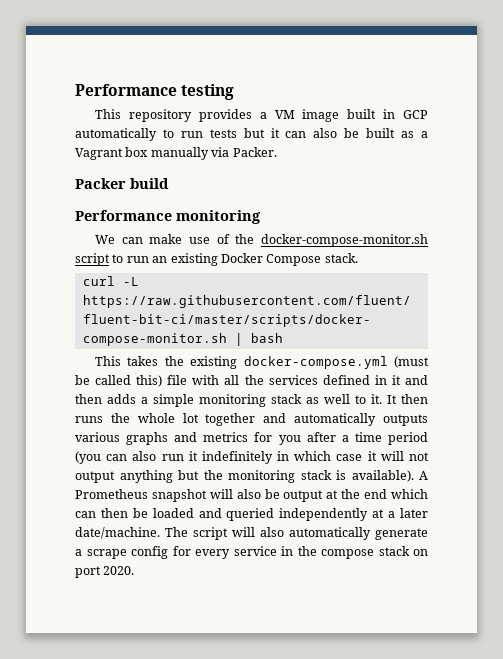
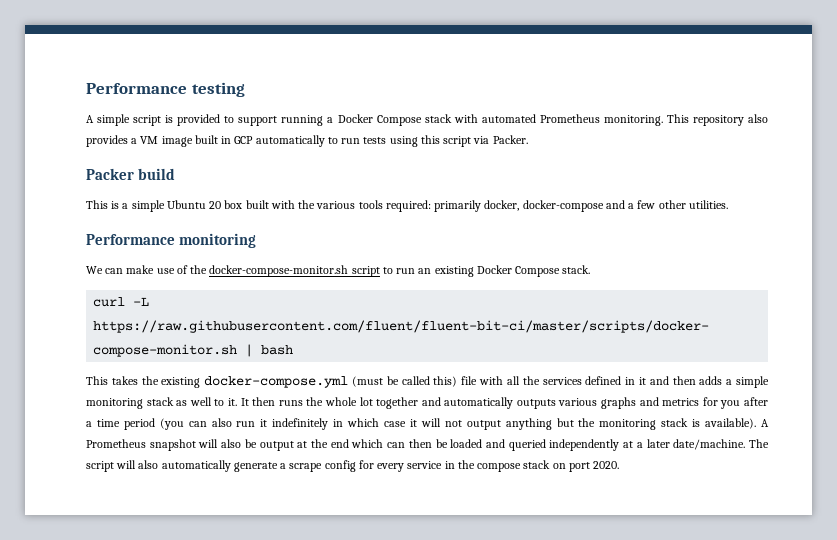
(235, 92) none -> [86,114,663,126] A simple script is provided to support running a Docker Compose stack with automated Prometheus monitoring.
(192, 115) none -> [747,114,768,123] also
[243,128,429,138] [75,147,277,160] [75,178,169,189] but it can also be built as a Vagrant box manually via Packer. // Packer build -> [389,135,528,147] [86,168,176,180] [86,200,728,212] using this script via Packer. // Packer build // This is a simple Ubuntu 20 box built with the various tools required: primarily docker, docker-compose and a few other utilities.

